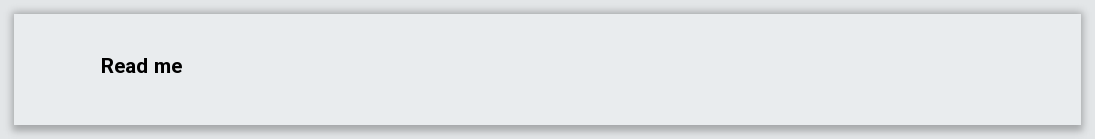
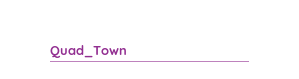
[101,58,182,73] Read me -> [50,45,127,58] Quad_Town

